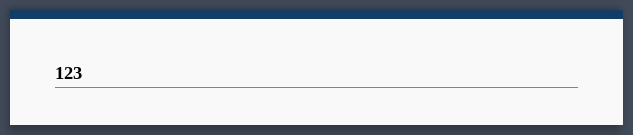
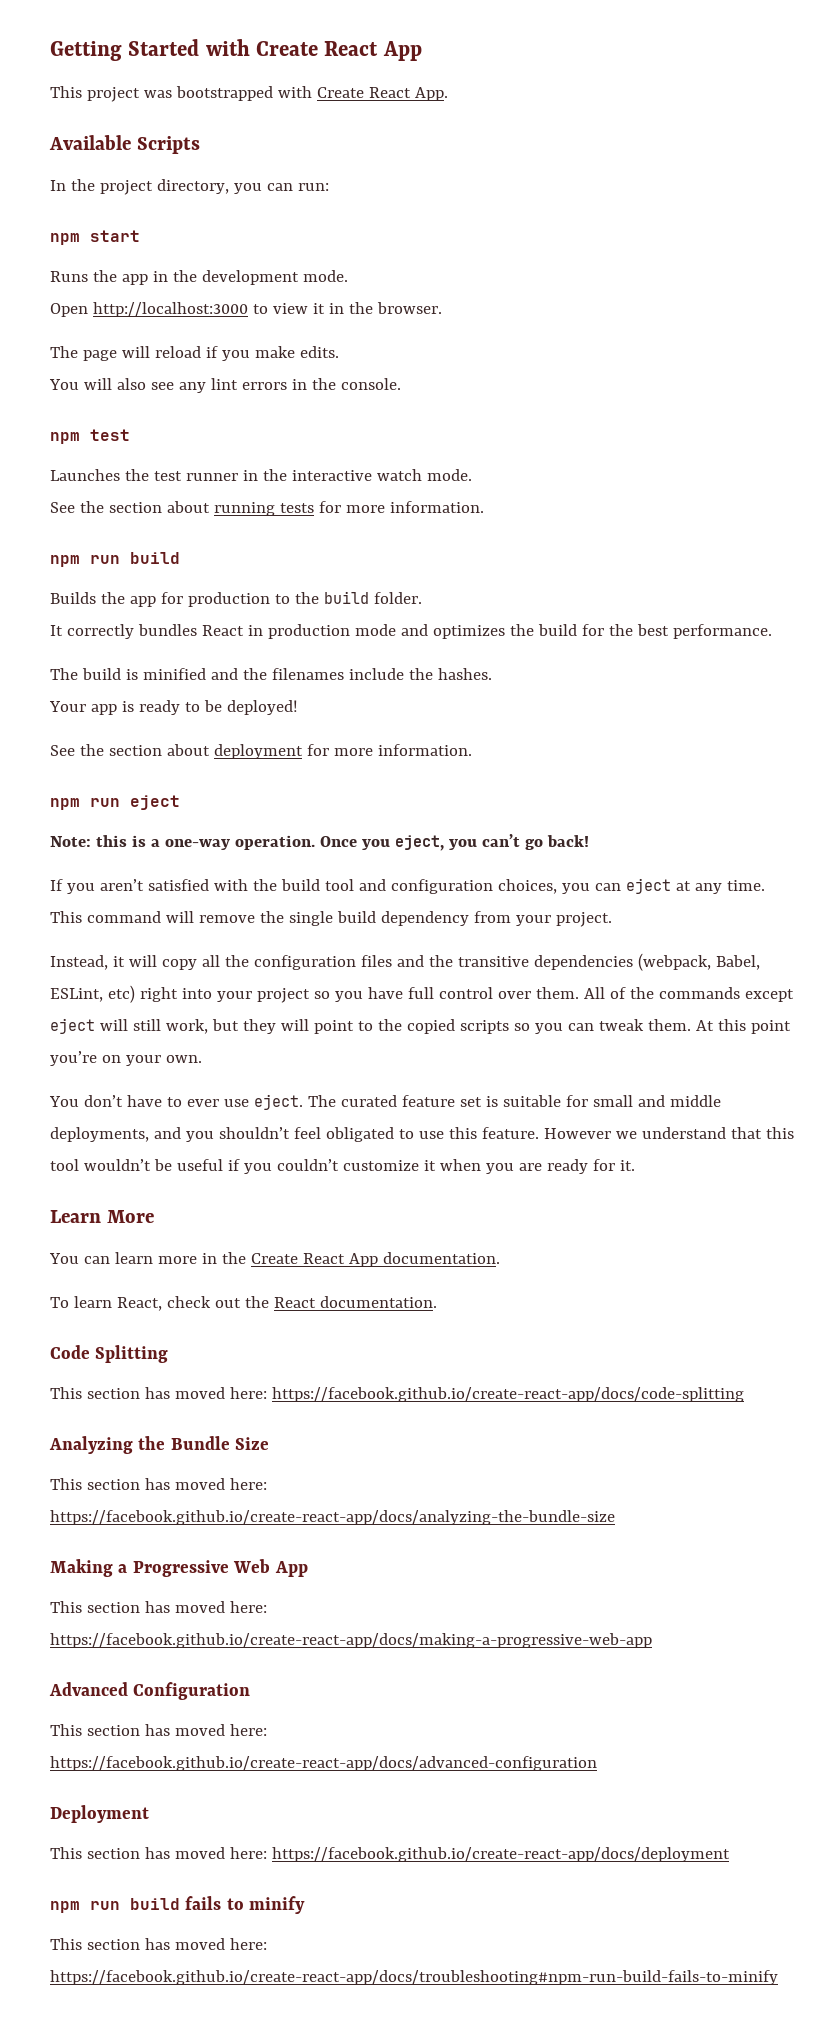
[55,67,82,79] 123 -> [50,39,422,61] [50,86,448,102] [49,135,200,154] [50,179,329,195] [50,230,140,245] [50,270,348,285] [50,302,442,317] [50,346,339,361] [49,378,401,393] [50,429,130,444] [50,469,472,481] [50,501,484,516] [50,552,180,567] [50,591,422,607] [50,624,772,639] [50,668,492,680] [49,700,298,715] [50,744,472,759] [50,795,180,810] [50,834,589,851] [50,878,765,894] [50,911,612,927] [50,953,760,971] [50,985,794,1003] [50,1018,791,1034] [50,1051,202,1066] [49,1094,721,1110] [50,1127,794,1142] [50,1159,635,1174] [50,1210,154,1223] [49,1252,500,1267] [50,1296,437,1311] [50,1345,169,1363] [50,1387,744,1402] [49,1436,270,1454] [50,1478,267,1490] [50,1510,615,1525] [50,1559,308,1577] [50,1601,267,1613] [50,1633,652,1648] [49,1682,251,1700] [50,1724,267,1736] [50,1756,597,1771] [50,1805,149,1823] [50,1847,730,1862] [50,1896,306,1914] [50,1938,267,1950] [50,1970,778,1985] Getting Started with Create React App // This project was bootstrapped with Create React App. // Available Scripts // In the project directory, you can run: // npm start // Runs the app in the development mode. // Open http://localhost:3000 to view it in the browser. // The page will reload if you make edits. // You will also see any lint errors in the console. // npm test // Launches the test runner in the interactive watch mode. // See the section about running tests for more information. // npm run build // Builds the app for production to the build folder. // It correctly bundles React in production mode and optimizes the build for the best performance. // The build is minified and the filenames include the hashes. // Your app is ready to be deployed! // See the section about deployment for more information. // npm run eject // Note: this is a one-way operation. Once you eject, you can’t go back! // If you aren’t satisfied with the build tool and configuration choices, you can eject at any time. This command will remove the single build dependency from your project. // Instead, it will copy all the configuration files and the transitive dependencies (webpack, Babel, ESLint, etc) right into your project so you have full control over them. All of the commands except eject will still work, but they will point to the copied scripts so you can tweak them. At this point you’re on your own. // You don’t have to ever use eject. The curated feature set is suitable for small and middle deployments, and you shouldn’t feel obligated to use this feature. However we understand that this tool wouldn’t be useful if you couldn’t customize it when you are ready for it. // Learn More // You can learn more in the Create React App documentation. // To learn React, check out the React documentation. // Code Splitting // This section has moved here: https://facebook.github.io/create-react-app/docs/code-splitting // Analyzing the Bundle Size // This section has moved here: https://facebook.github.io/create-react-app/docs/analyzing-the-bundle-size // Making a Progressive Web App // This section has moved here: https://facebook.github.io/create-react-app/docs/making-a-progressive-web-app // Advanced Configuration // This section has moved here: https://facebook.github.io/create-react-app/docs/advanced-configuration // Deployment // This section has moved here: https://facebook.github.io/create-react-app/docs/deployment // npm run build fails to minify // This section has moved here: https://facebook.github.io/create-react-app/docs/troubleshooting#npm-run-build-fails-to-minify

